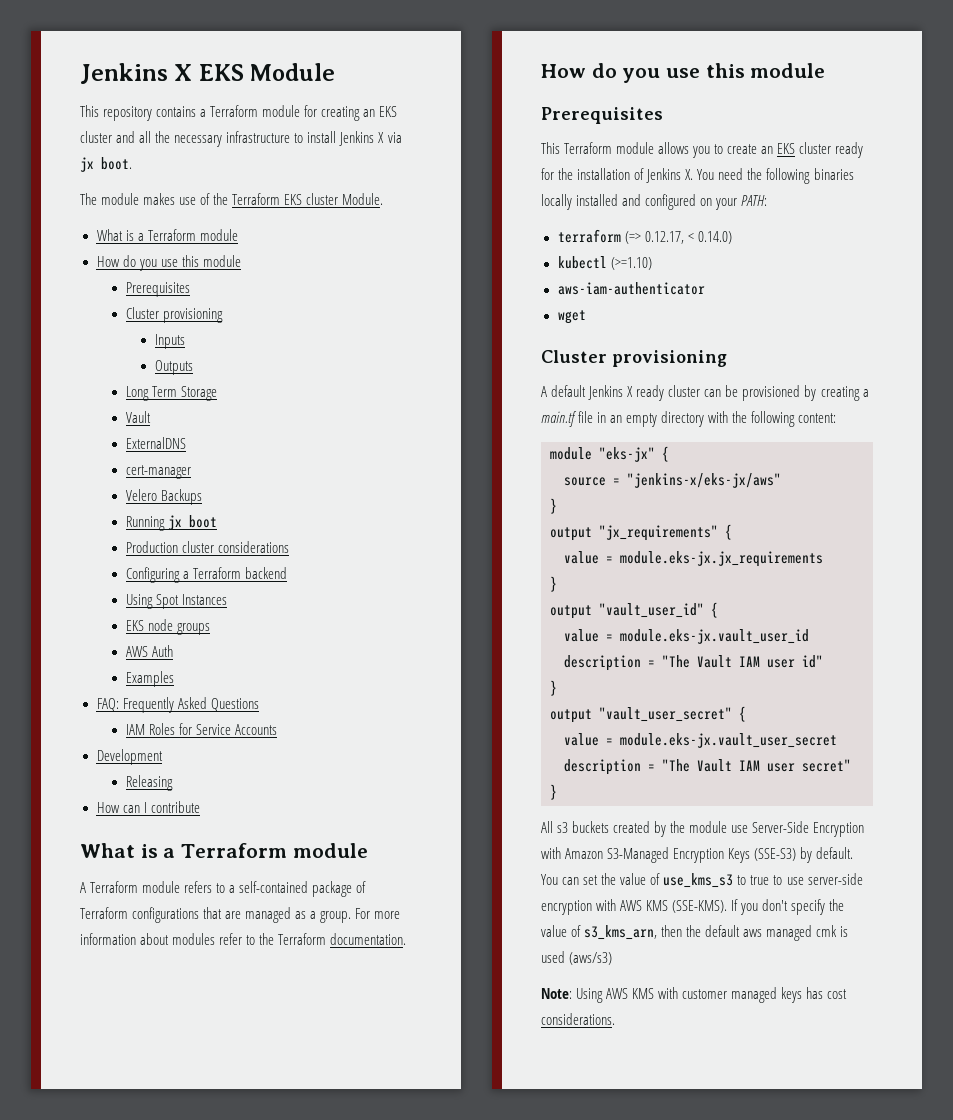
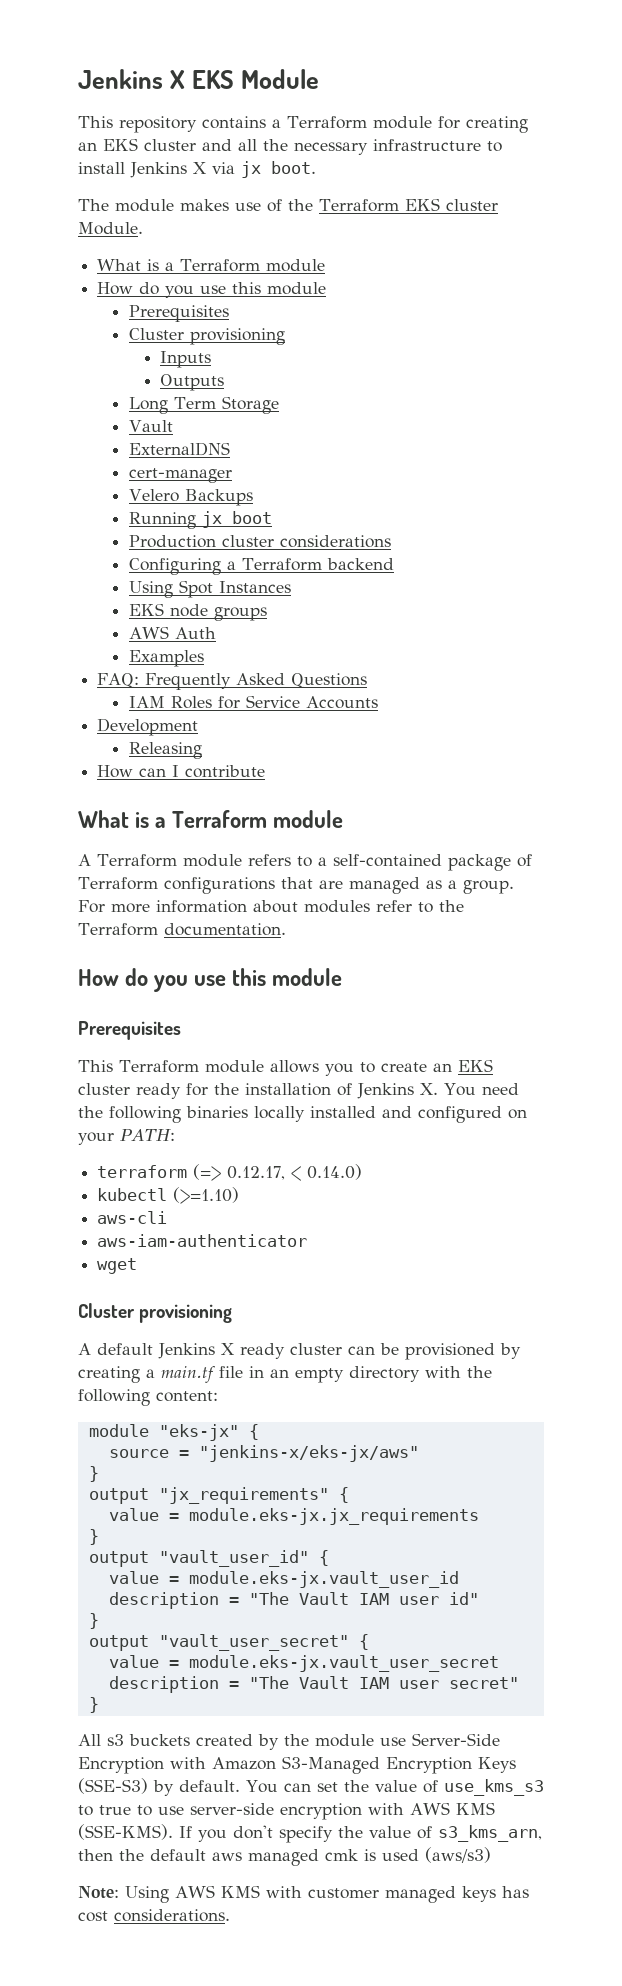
(652, 263) none -> [97,1211,168,1224] // aws-cli

